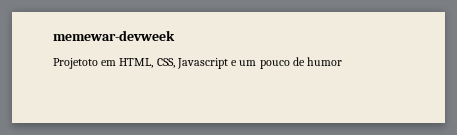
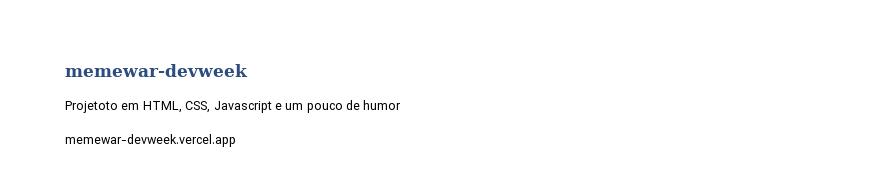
(343, 61) none -> [65,134,236,147] // memewar-devweek.vercel.app

